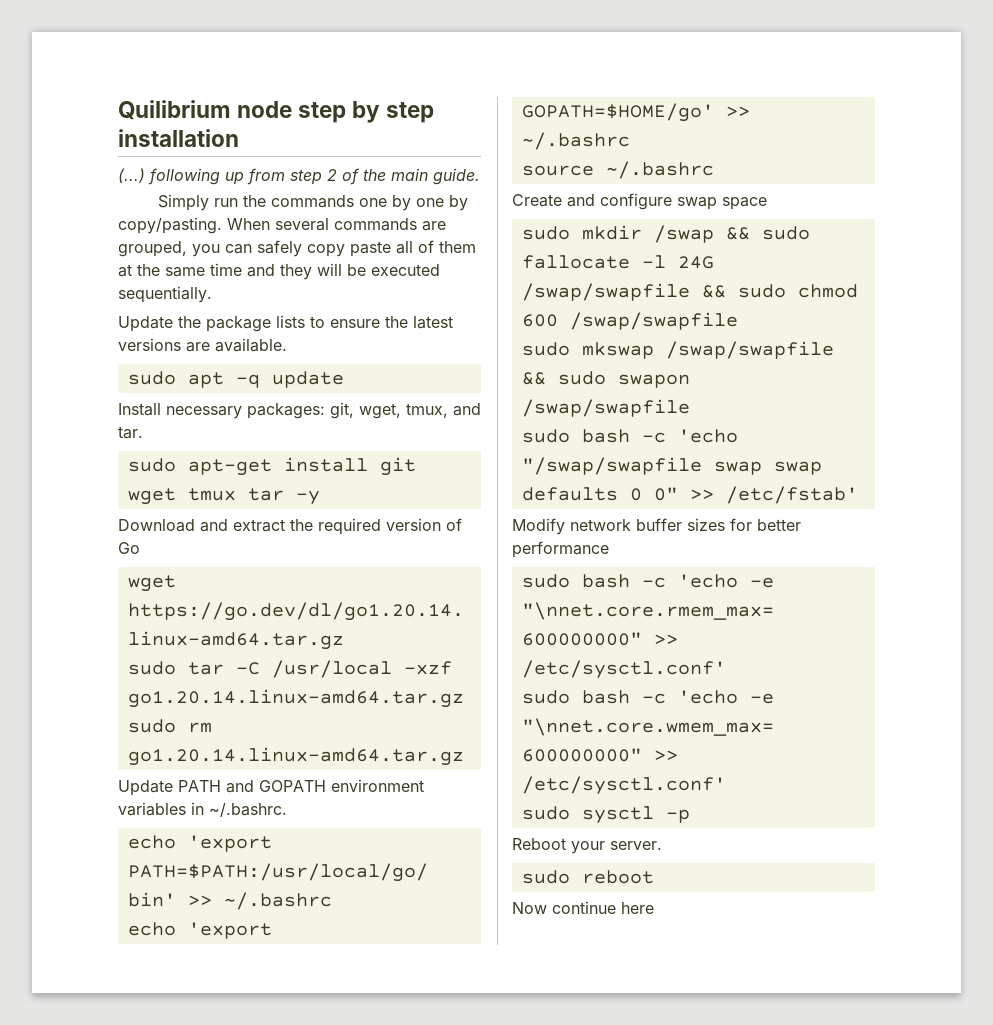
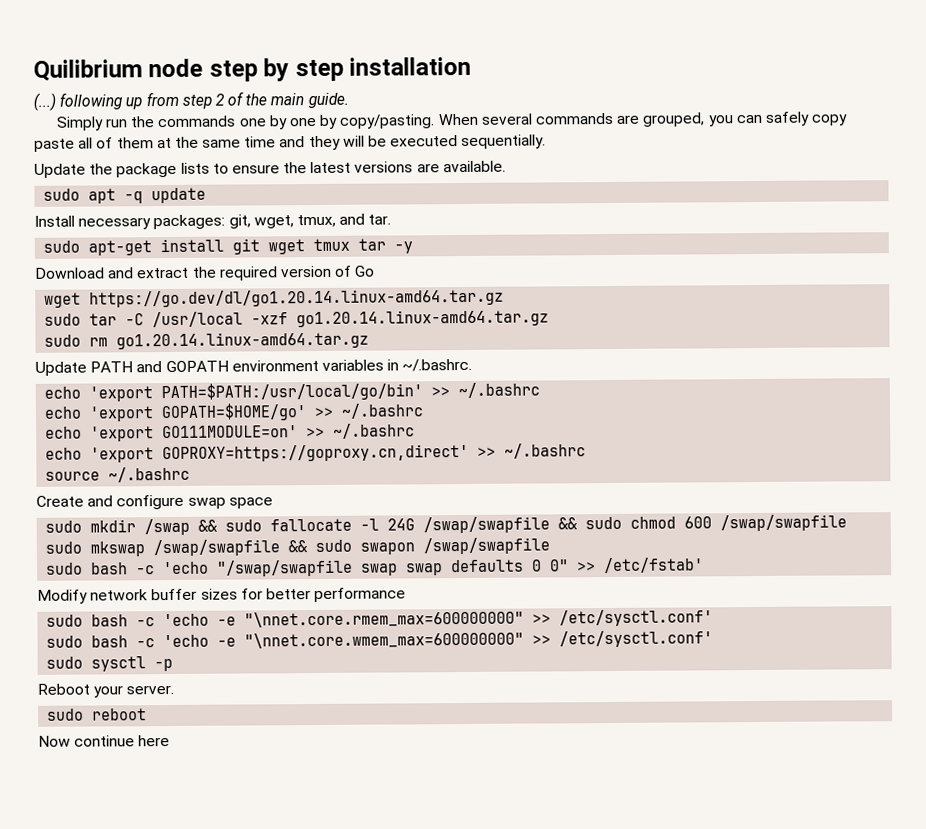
(630, 141) none -> [45,423,416,442] [45,443,587,463] // echo 'export GO111MODULE=on' >> ~/.bashrc // echo 'export GOPROXY=https://goproxy.cn,direct' >> ~/.bashrc

